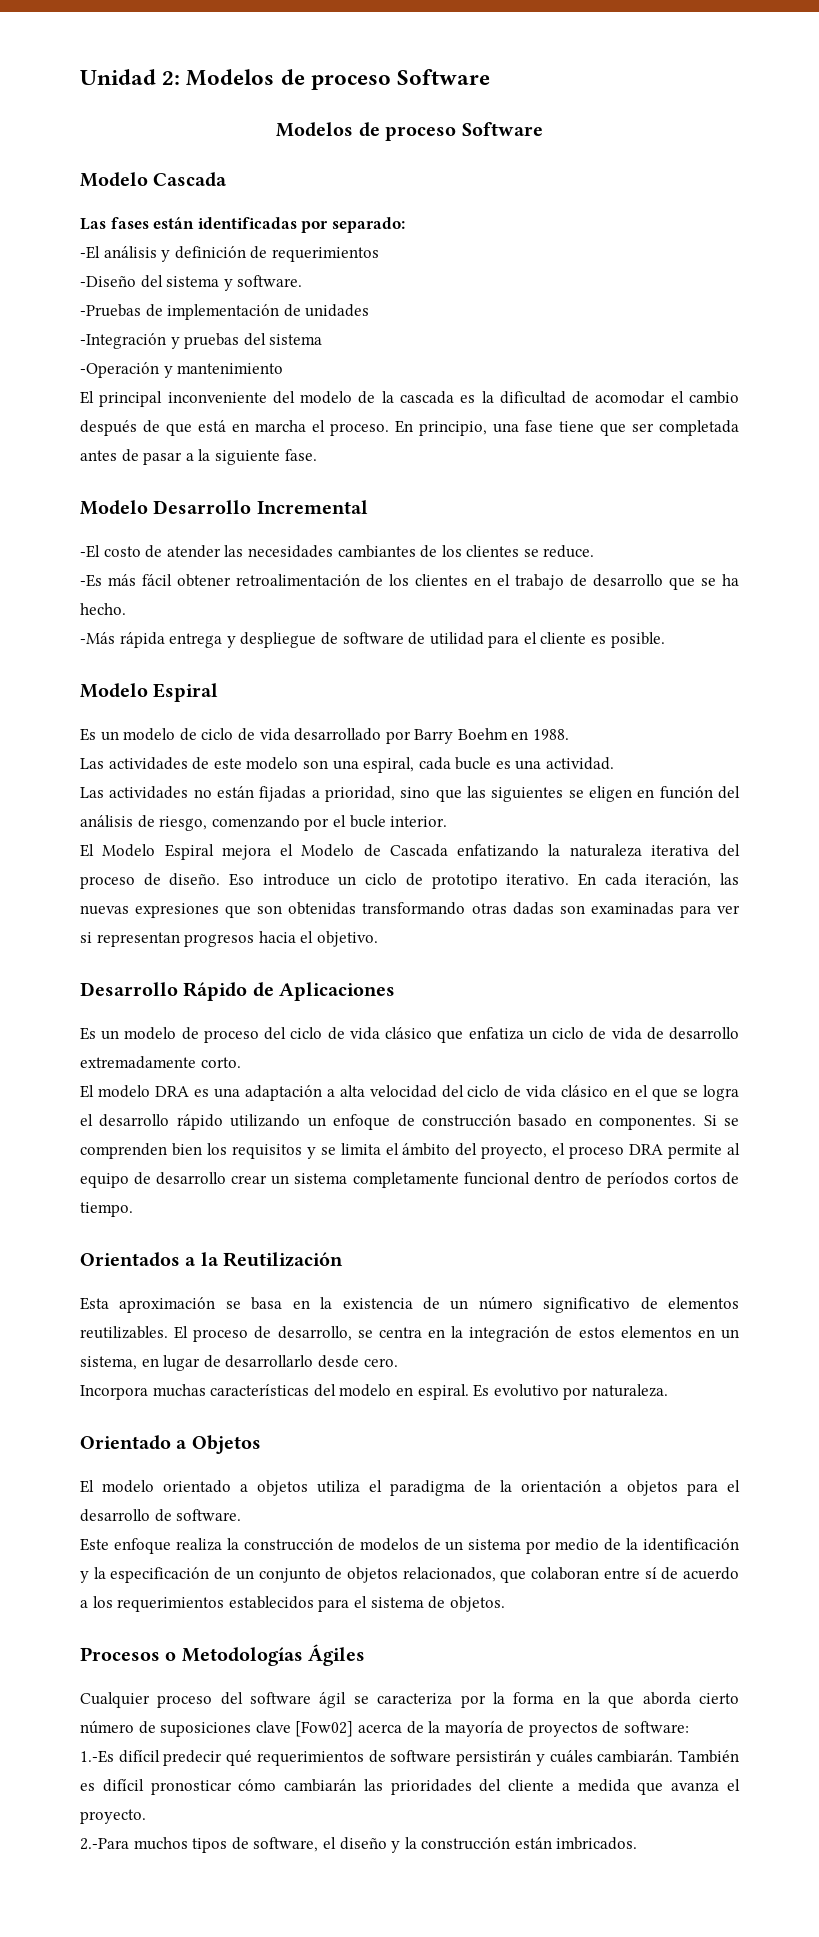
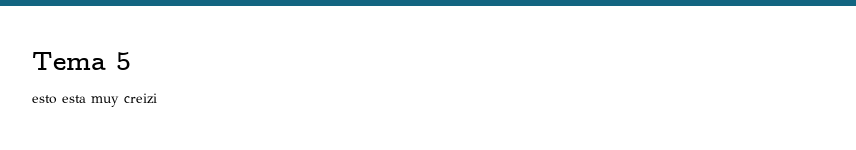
[80,69,491,90] [276,122,543,141] [80,172,228,187] [80,217,405,233] [80,246,379,262] [80,275,303,291] [80,304,370,320] [80,333,323,349] [80,362,284,378] [80,391,739,407] [80,420,739,436] [80,449,317,465] [80,500,368,515] [80,545,595,558] [80,574,739,590] [80,603,126,615] [80,632,665,648] [80,683,219,702] [80,728,570,744] [80,757,615,773] [80,786,740,802] [80,815,448,831] [80,844,740,860] [80,873,739,889] [80,902,740,918] [80,931,378,947] [80,982,396,1001] [80,1027,740,1043] [80,1056,241,1069] [80,1085,740,1101] [80,1114,739,1130] [80,1143,740,1159] [80,1172,740,1188] [80,1202,133,1217] [80,1252,344,1267] [80,1296,739,1313] [80,1326,739,1342] [80,1355,398,1371] [80,1384,668,1400] [80,1435,261,1454] [80,1480,740,1496] [80,1509,242,1522] [80,1538,740,1554] [80,1567,739,1583] [80,1596,505,1612] [80,1644,366,1666] [80,1692,739,1708] [80,1720,690,1737] [80,1750,740,1766] [80,1779,740,1795] [80,1809,146,1824] [80,1837,638,1853] Unidad 2: Modelos de proceso Software // Modelos de proceso Software // Modelo Cascada // Las fases están identificadas por separado: // -El análisis y definición de requerimientos // -Diseño del sistema y software. // -Pruebas de implementación de unidades // -Integración y pruebas del sistema // -Operación y mantenimiento // El principal inconveniente del modelo de la cascada es la dificultad de acomodar el cambio después de que está en marcha el proceso. En principio, una fase tiene que ser completada antes de pasar a la siguiente fase. // Modelo Desarrollo Incremental // -El costo de atender las necesidades cambiantes de los clientes se reduce. // -Es más fácil obtener retroalimentación de los clientes en el trabajo de desarrollo que se ha hecho. // -Más rápida entrega y despliegue de software de utilidad para el cliente es posible. // Modelo Espiral // Es un modelo de ciclo de vida desarrollado por Barry Boehm en 1988. // Las actividades de este modelo son una espiral, cada bucle es una actividad. // Las actividades no están fijadas a prioridad, sino que las siguientes se eligen en función del análisis de riesgo, comenzando por el bucle interior. // El Modelo Espiral mejora el Modelo de Cascada enfatizando la naturaleza iterativa del proceso de diseño. Eso introduce un ciclo de prototipo iterativo. En cada iteración, las nuevas expresiones que son obtenidas transformando otras dadas son examinadas para ver si representan progresos hacia el objetivo. // Desarrollo Rápido de Aplicaciones // Es un modelo de proceso del ciclo de vida clásico que enfatiza un ciclo de vida de desarrollo extremadamente corto. // El modelo DRA es una adaptación a alta velocidad del ciclo de vida clásico en el que se logra el desarrollo rápido utilizando un enfoque de construcción basado en componentes. Si se comprenden bien los requisitos y se limita el ámbito del proyecto, el proceso DRA permite al equipo de desarrollo crear un sistema completamente funcional dentro de períodos cortos de tiempo. // Orientados a la Reutilización // Esta aproximación se basa en la existencia de un número significativo de elementos reutilizables. El proceso de desarrollo, se centra en la integración de estos elementos en un sistema, en lugar de desarrollarlo desde cero. // Incorpora muchas características del modelo en espiral. Es evolutivo por naturaleza. // Orientado a Objetos // El modelo orientado a objetos utiliza el paradigma de la orientación a objetos para el desarrollo de software. // Este enfoque realiza la construcción de modelos de un sistema por medio de la identificación y la especificación de un conjunto de objetos relacionados, que colaboran entre sí de acuerdo a los requerimientos establecidos para el sistema de objetos. // Procesos o Metodologías Ágiles // Cualquier proceso del software ágil se caracteriza por la forma en la que aborda cierto número de suposiciones clave [Fow02] acerca de la mayoría de proyectos de software: // 1.-Es difícil predecir qué requerimientos de software persistirán y cuáles cambiarán. También es difícil pronosticar cómo cambiarán las prioridades del cliente a medida que avanza el proyecto. // 2.-Para muchos tipos de software, el diseño y la construcción están imbricados. -> [32,52,131,70] [32,93,157,107] Tema 5 // esto esta muy creizi

